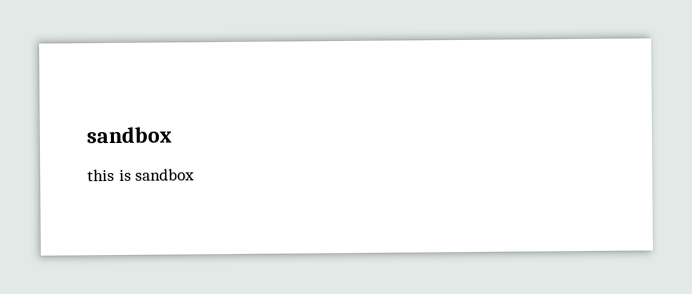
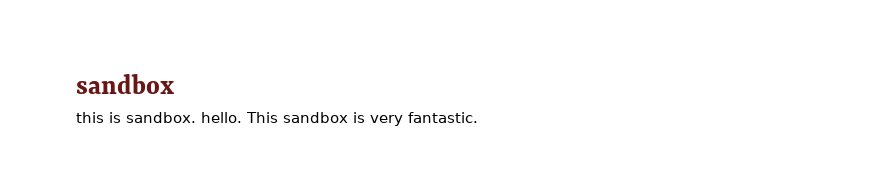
[135,168,196,181] sandbox -> [126,112,478,126] sandbox. hello. This sandbox is very fantastic.

